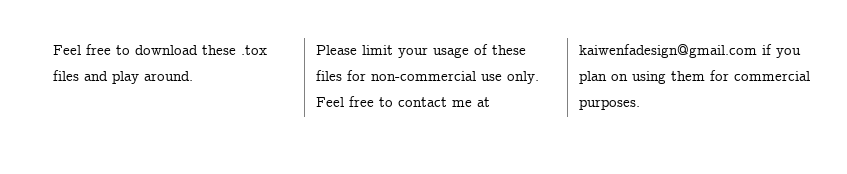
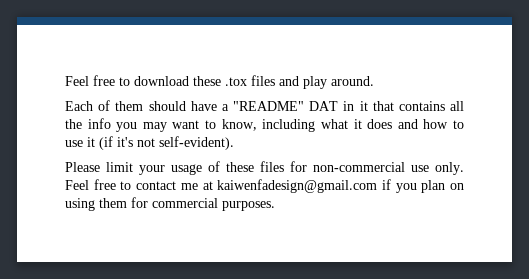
(193, 76) none -> [65,100,465,111] [65,118,465,132] [65,136,234,150] // Each of them should have a "README" DAT in it that contains all the info you may want to know, including what it does and how to use it (if it's not self-evident).

